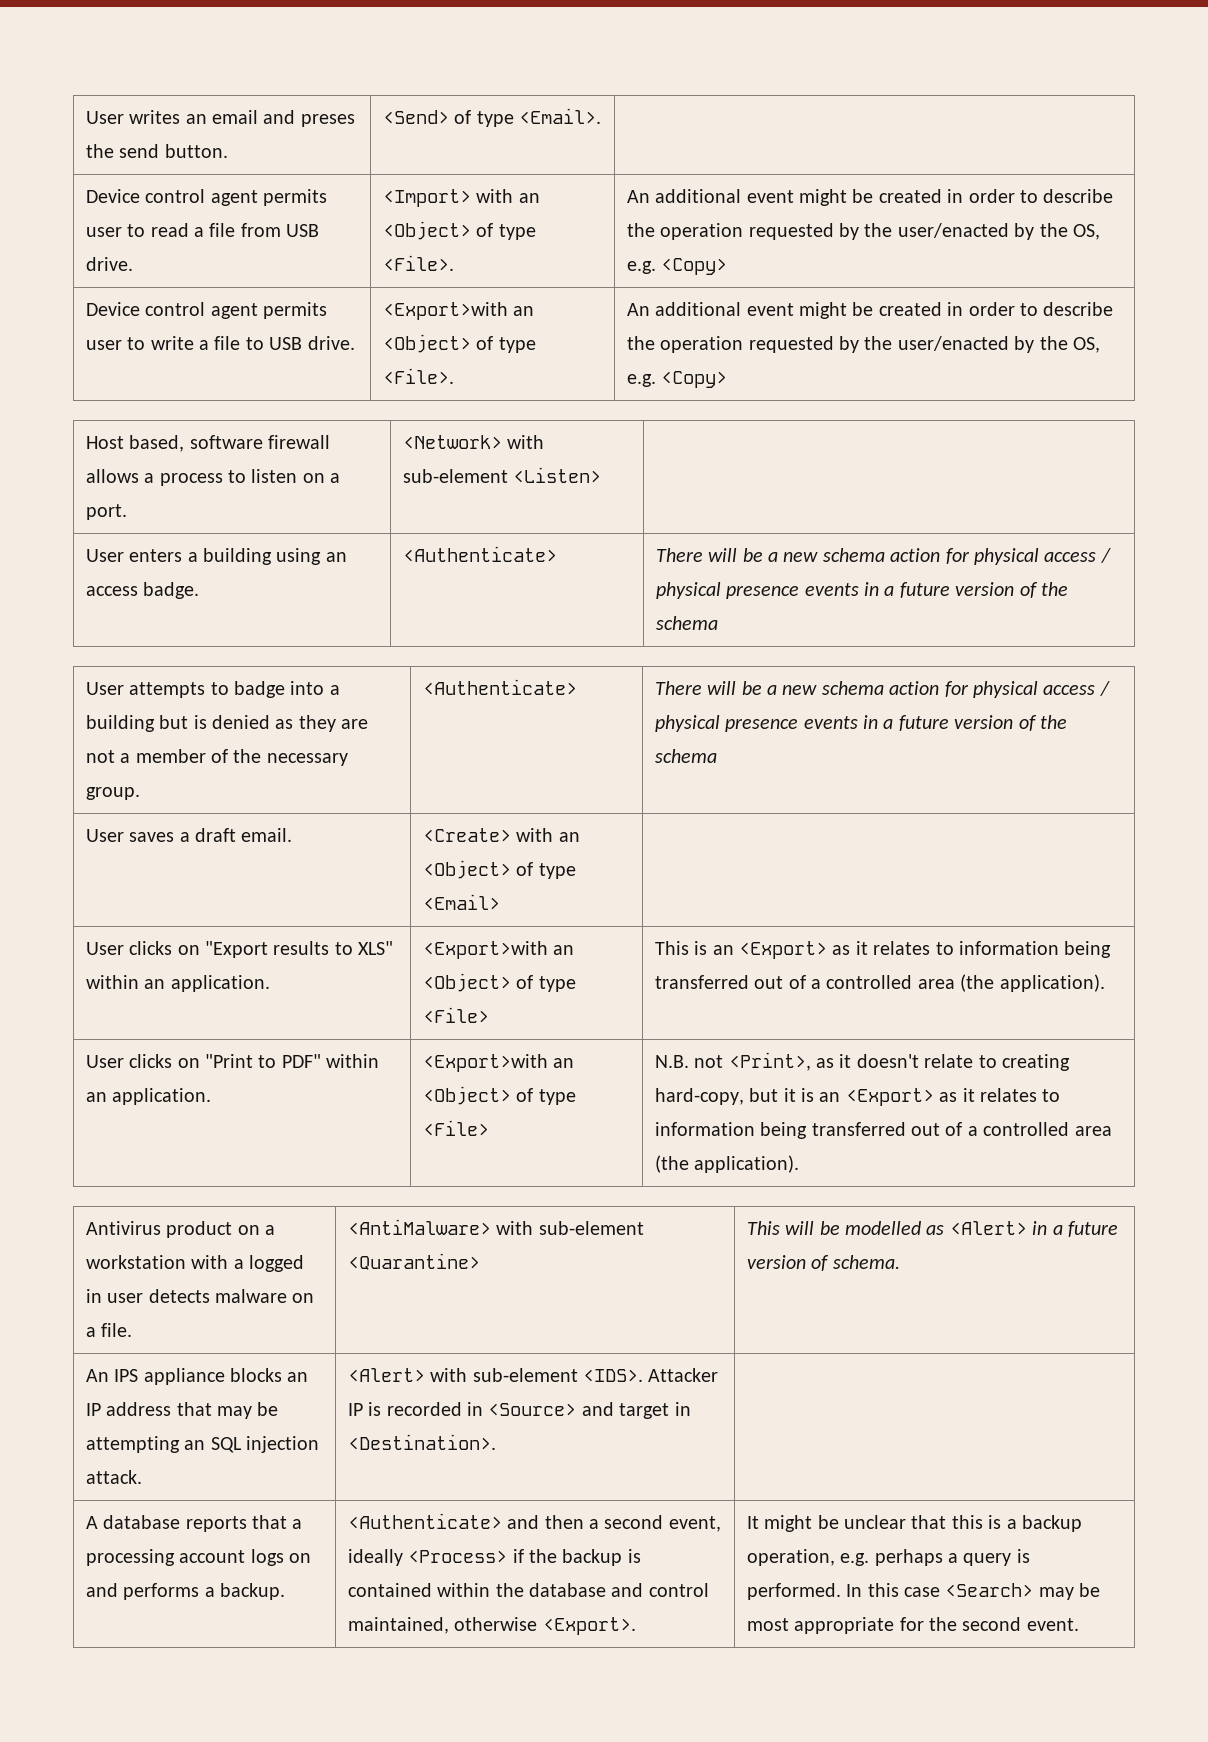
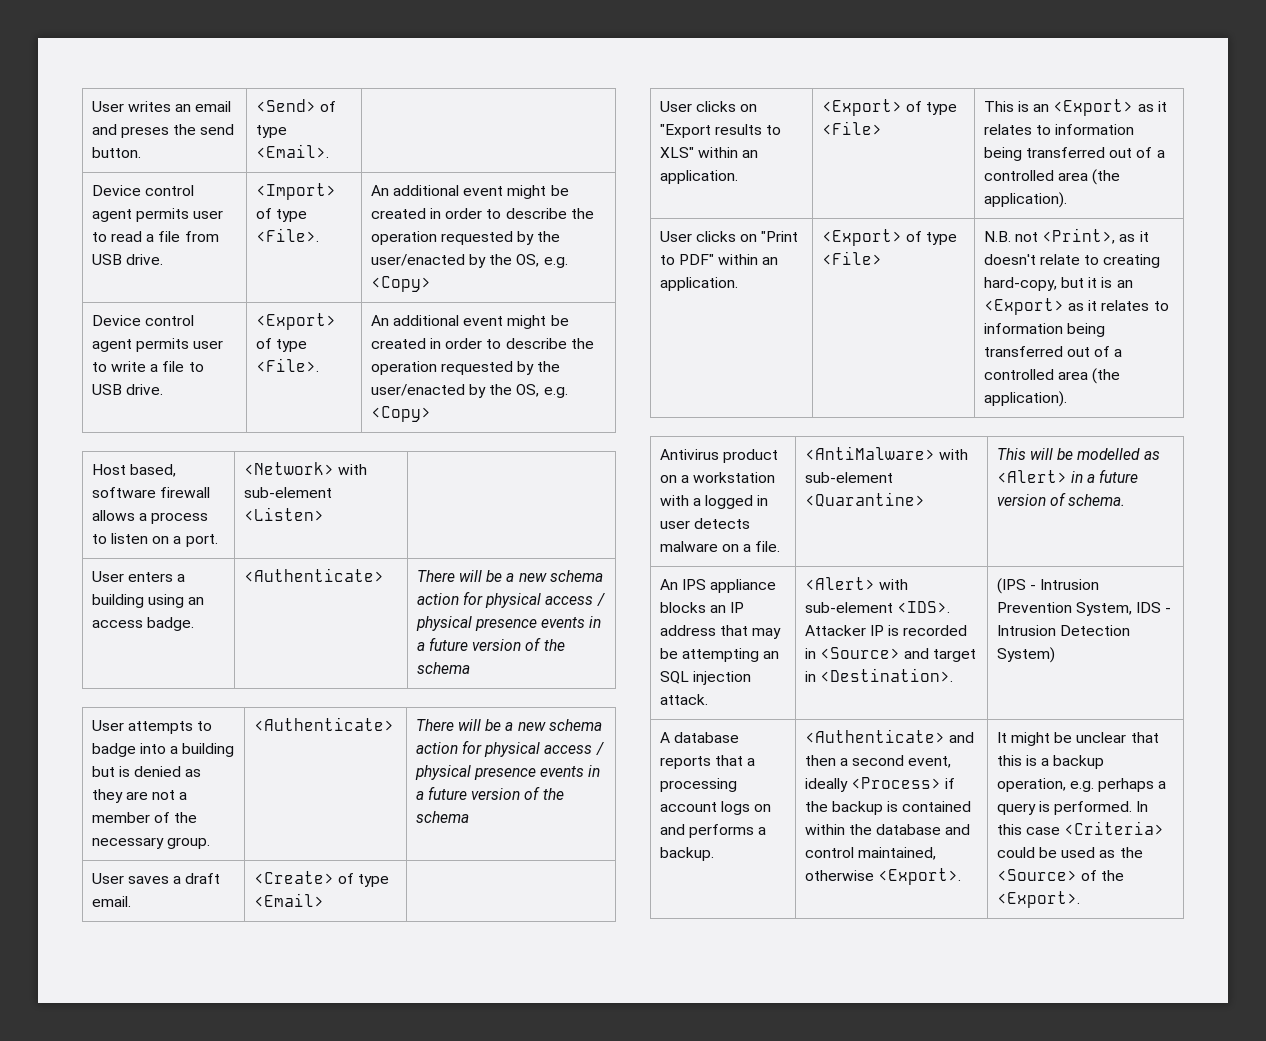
[476,189,540,203] [382,221,471,240] with an <Object> -> (336, 191) none
[382,302,535,320] [382,334,471,353] <Export>with an <Object> -> [255,313,336,330] <Export>
[516,828,580,842] [422,860,511,879] with an <Object> -> (334, 877) none
[422,941,575,959] [422,973,511,992] <Export>with an <Object> -> [821,99,902,116] <Export>
[422,1054,575,1072] [422,1086,511,1105] <Export>with an <Object> -> [821,229,902,246] <Export>
(496, 1442) none -> [996,578,1100,594] [996,602,1172,616] [996,625,1130,636] [996,647,1055,663] (IPS - Intrusion Prevention System, IDS - Intrusion Detection System)
[945,1583,1101,1600] [746,1617,1079,1634] <Search> may be most appropriate for the second event. -> [1064,821,1165,835] [996,847,1143,858] [996,869,1125,881] [996,891,1080,908] <Criteria> could be used as the <Source> of the <Export>.

